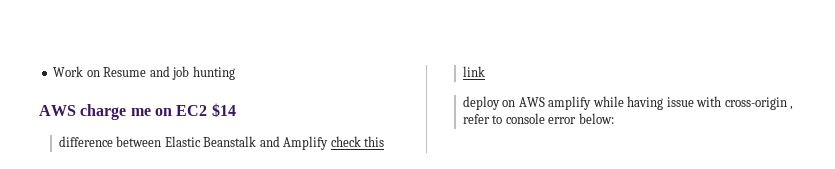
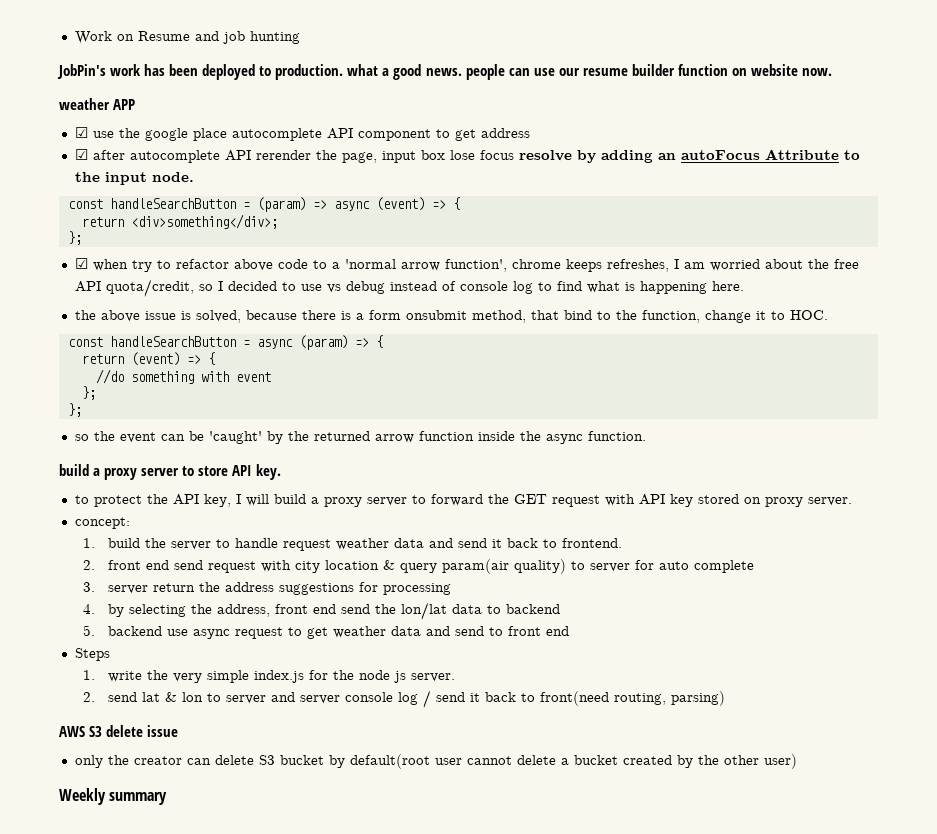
[39,103,236,120] [58,136,385,150] [462,66,485,77] [462,96,794,110] [462,113,614,124] AWS charge me on EC2 $14 // difference between Elastic Beanstalk and Amplify check this link // deploy on AWS amplify while having issue with cross-origin , refer to console error below: -> [57,64,832,80] [59,98,136,110] [74,127,530,141] [74,149,860,163] [74,172,194,185] [67,197,460,212] [81,214,278,229] [67,231,82,245] [74,258,859,272] [74,279,744,297] [74,310,828,323] [67,335,383,350] [81,352,215,366] [95,369,271,384] [81,386,96,400] [67,403,82,417] [74,431,646,444] [59,464,282,480] [74,494,852,507] [74,517,130,529] [83,538,622,551] [83,559,754,574] [83,582,451,595] [83,602,560,620] [83,625,569,639] [74,648,110,661] [83,670,455,683] [83,690,725,708] [59,725,179,737] [74,754,797,769] [59,788,168,805] JobPin's work has been deployed to production. what a good news. people can use our resume builder function on website now. // weather APP // ☑ use the google place autocomplete API component to get address // ☑ after autocomplete API rerender the page, input box lose focus resolve by adding an autoFocus Attribute to the input node. // const handleSearchButton = (param) => async (event) => { // return <div>something</div>; // }; // ☑ when try to refactor above code to a 'normal arrow function', chrome keeps refreshes, I am worried about the free API quota/credit, so I decided to use vs debug instead of console log to find what is happening here. // the above issue is solved, because there is a form onsubmit method, that bind to the function, change it to HOC. // const handleSearchButton = async (param) => { // return (event) => { // //do something with event // }; // }; // so the event can be 'caught' by the returned arrow function inside the async function. // build a proxy server to store API key. // to protect the API key, I will build a proxy server to forward the GET request with API key stored on proxy server. // concept: // 1. build the server to handle request weather data and send it back to frontend. // 2. front end send request with city location & query param(air quality) to server for auto complete // 3. server return the address suggestions for processing // 4. by selecting the address, front end send the lon/lat data to backend // 5. backend use async request to get weather data and send to front end // Steps // 1. write the very simple index.js for the node js server. // 2. send lat & lon to server and server console log / send it back to front(need routing, parsing) // AWS S3 delete issue // only the creator can delete S3 bucket by default(root user cannot delete a bucket created by the other user) // Weekly summary

